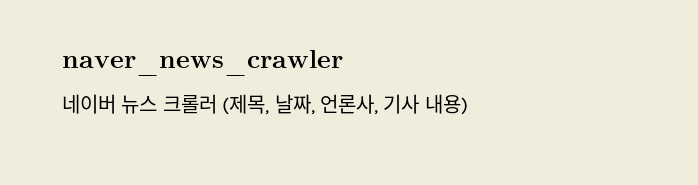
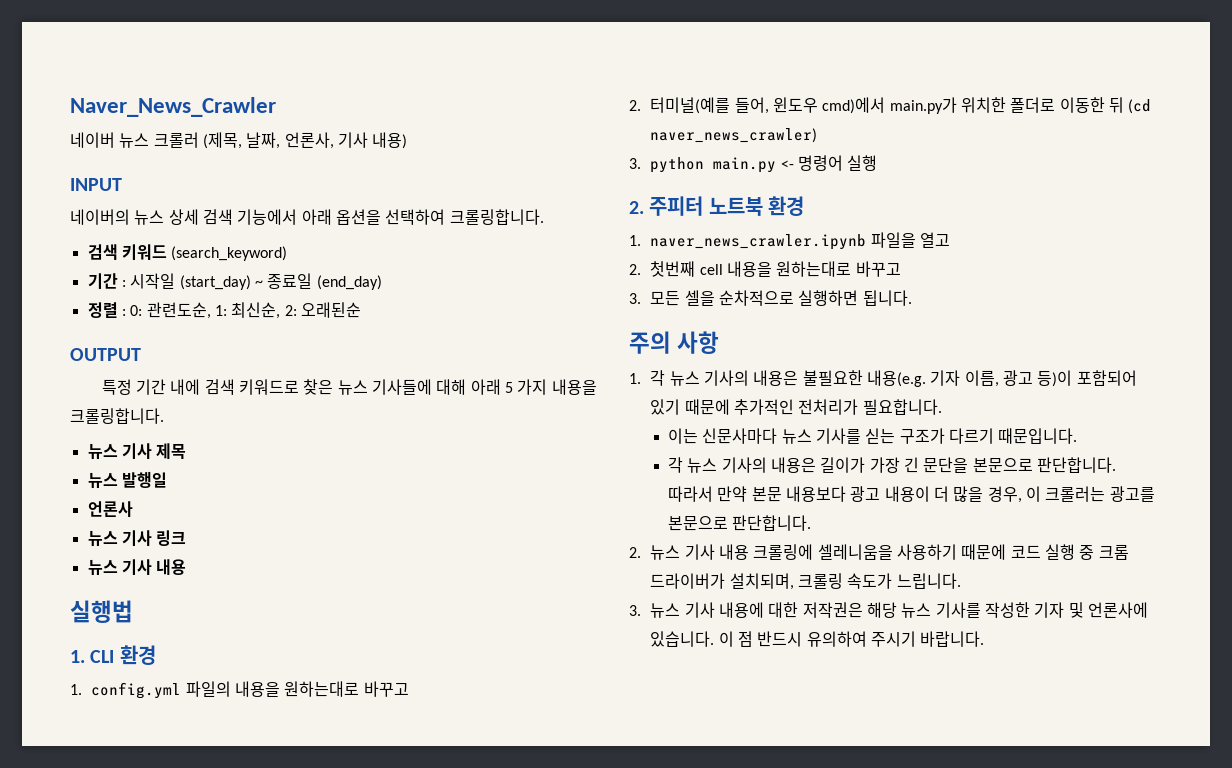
[62,50,343,76] naver_news_crawler -> [70,97,276,117] Naver_News_Crawler
(468, 104) none -> [70,178,122,191] [70,209,544,225] [87,244,288,261] [87,273,382,290] [87,302,361,319] [70,348,141,361] [101,379,597,395] [70,408,164,424] [87,443,187,459] [87,471,167,488] [87,501,133,517] [87,530,187,546] [87,559,187,575] [70,600,133,623] [70,645,156,665] [70,681,409,699] [629,97,1152,114] [650,128,818,143] [629,155,878,173] [629,196,805,216] [629,232,951,250] [629,261,901,277] [629,290,912,306] [629,331,720,354] [629,370,1137,387] [650,399,942,415] [668,428,1078,444] [668,457,1116,473] [668,486,1155,503] [668,515,812,531] [629,544,1129,560] [650,573,961,590] [629,602,1148,618] [650,631,985,647] // INPUT // 네이버의 뉴스 상세 검색 기능에서 아래 옵션을 선택하여 크롤링합니다. // 검색 키워드 (search_keyword) // 기간 : 시작일 (start_day) ~ 종료일 (end_day) // 정렬 : 0: 관련도순, 1: 최신순, 2: 오래된순 // OUTPUT // 특정 기간 내에 검색 키워드로 찾은 뉴스 기사들에 대해 아래 5 가지 내용을 크롤링합니다. // 뉴스 기사 제목 // 뉴스 발행일 // 언론사 // 뉴스 기사 링크 // 뉴스 기사 내용 // 실행법 // 1. CLI 환경 // 1. config.yml 파일의 내용을 원하는대로 바꾸고 // 2. 터미널(예를 들어, 윈도우 cmd)에서 main.py가 위치한 폴더로 이동한 뒤 (cd naver_news_crawler) // 3. python main.py <- 명령어 실행 // 2. 주피터 노트북 환경 // 1. naver_news_crawler.ipynb 파일을 열고 // 2. 첫번째 cell 내용을 원하는대로 바꾸고 // 3. 모든 셀을 순차적으로 실행하면 됩니다. // 주의 사항 // 1. 각 뉴스 기사의 내용은 불필요한 내용(e.g. 기자 이름, 광고 등)이 포함되어 있기 때문에 추가적인 전처리가 필요합니다. // 이는 신문사마다 뉴스 기사를 싣는 구조가 다르기 때문입니다. // 각 뉴스 기사의 내용은 길이가 가장 긴 문단을 본문으로 판단합니다. 따라서 만약 본문 내용보다 광고 내용이 더 많을 경우, 이 크롤러는 광고를 본문으로 판단합니다. // 2. 뉴스 기사 내용 크롤링에 셀레니움을 사용하기 때문에 코드 실행 중 크롬 드라이버가 설치되며, 크롤링 속도가 느립니다. // 3. 뉴스 기사 내용에 대한 저작권은 해당 뉴스 기사를 작성한 기자 및 언론사에 있습니다. 이 점 반드시 유의하여 주시기 바랍니다.

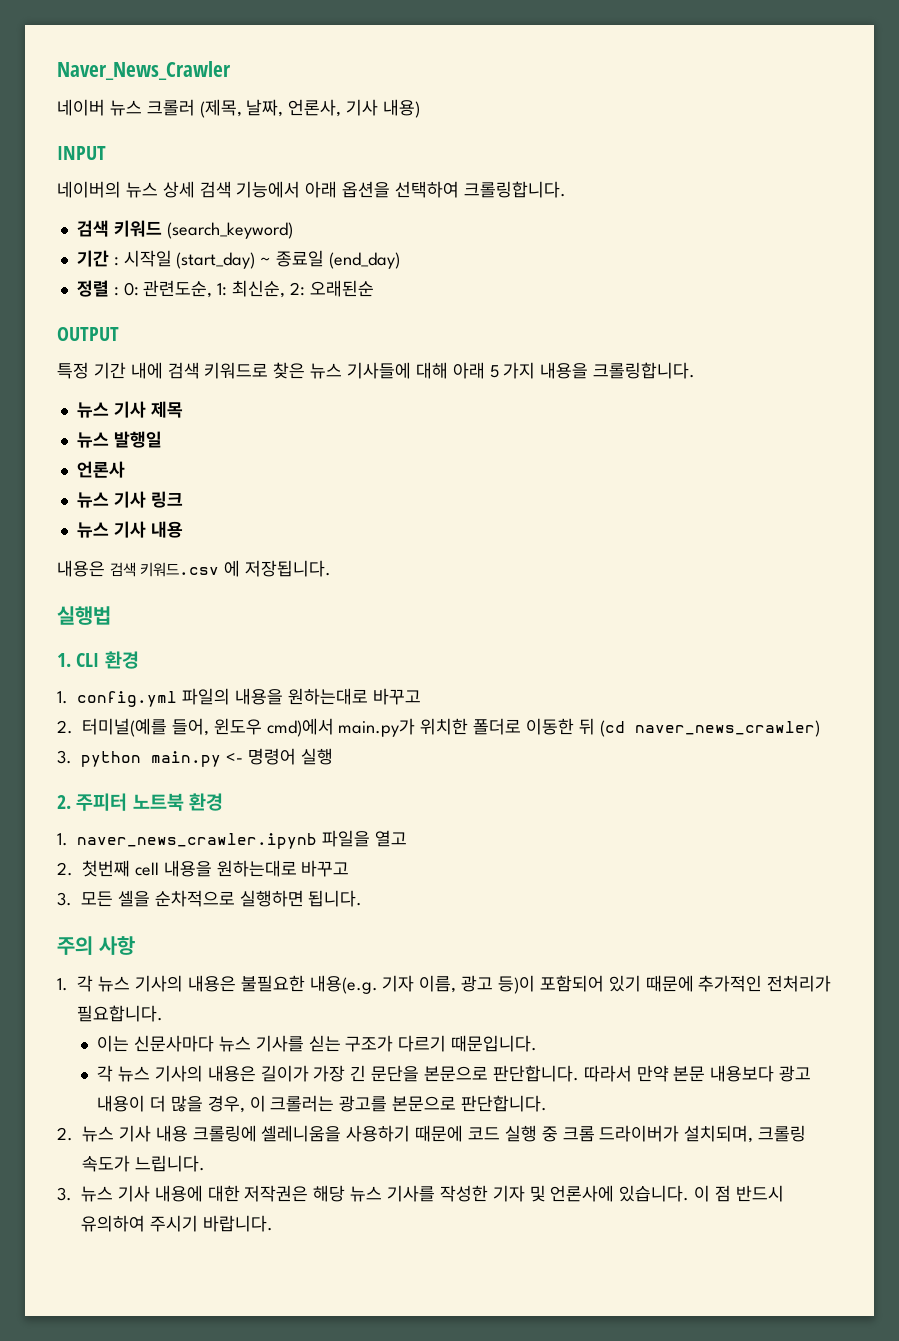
(187, 567) none -> [57,560,331,577] // 내용은 검색 키워드.csv 에 저장됩니다.

